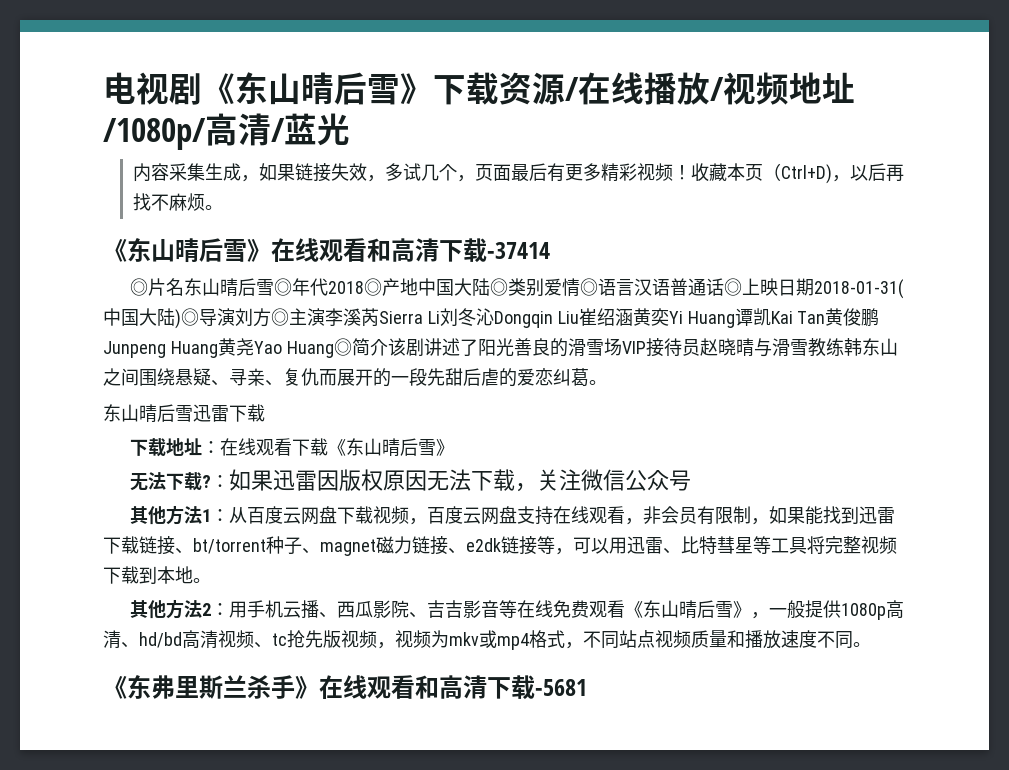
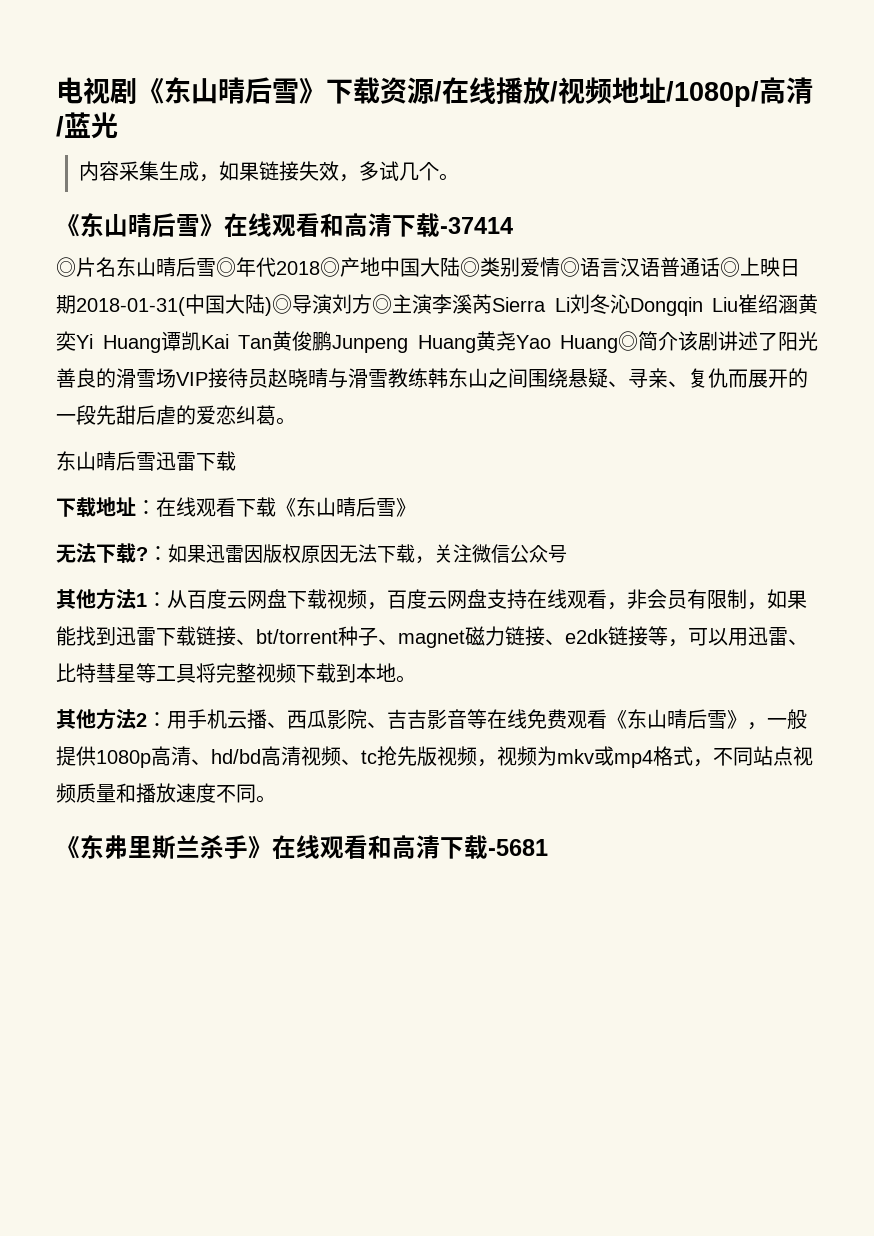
[456,163,904,184] [132,193,205,211] ，页面最后有更多精彩视频！收藏本页（Ctrl+D)，以后再找不麻烦 -> (439, 171) none

